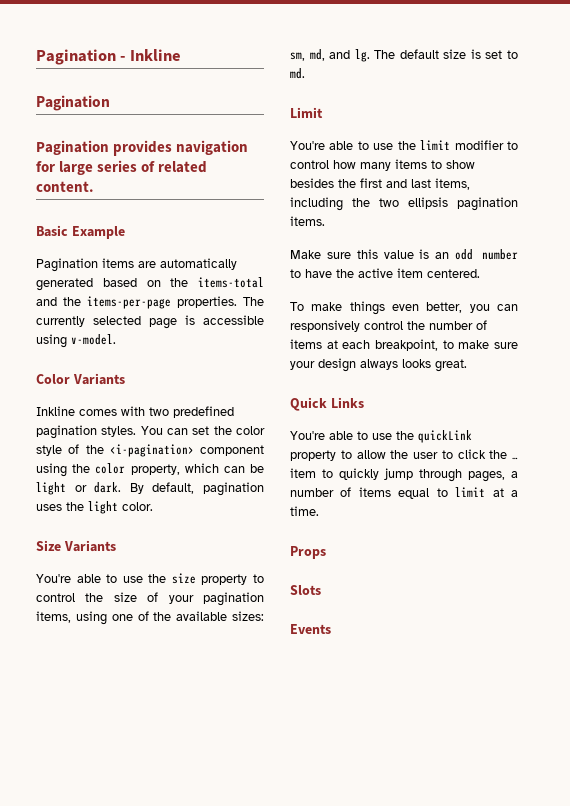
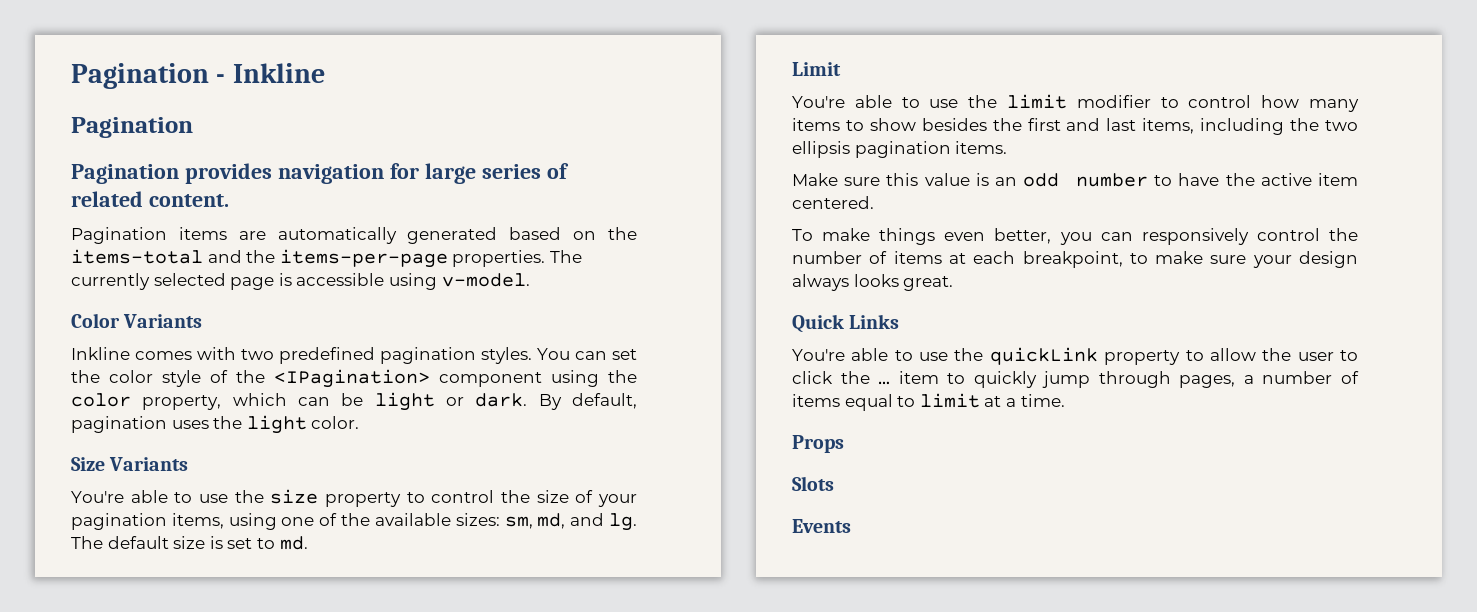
[36,225,125,239] // Basic Example -> (229, 200) none
[109,444,194,457] <i-pagination> -> [274,369,430,388] <IPagination>

